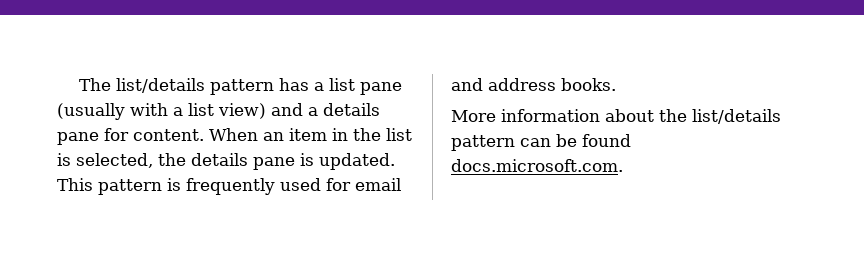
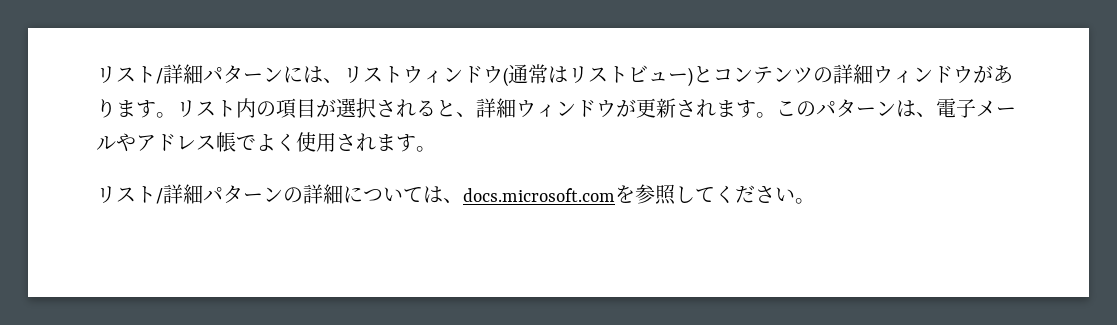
[79,78,403,95] [57,103,380,120] [57,128,412,145] [57,153,395,170] [57,178,401,195] [451,78,616,91] [451,109,781,124] [451,134,631,151] [451,159,623,172] The list/details pattern has a list pane (usually with a list view) and a details pane for content. When an item in the list is selected, the details pane is updated. This pattern is frequently used for email and address books. // More information about the list/details pattern can be found docs.microsoft.com. -> [96,64,1013,87] [96,98,1016,119] [96,132,436,152] [96,184,815,205] リスト/詳細パターンには、リストウィンドウ(通常はリストビュー)とコンテンツの詳細ウィンドウがあります。リスト内の項目が選択されると、詳細ウィンドウが更新されます。このパターンは、電子メールやアドレス帳でよく使用されます。 // リスト/詳細パターンの詳細については、docs.microsoft.comを参照してください。

